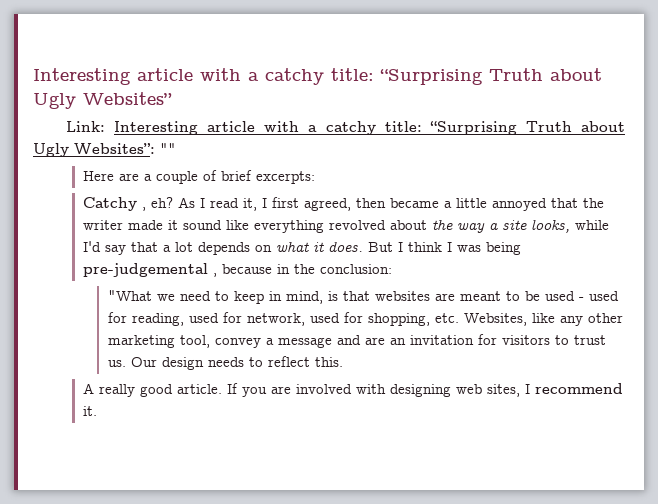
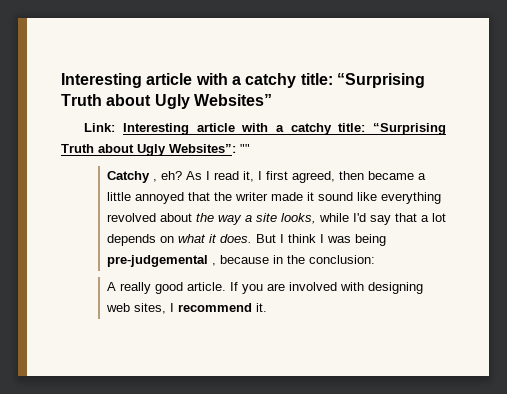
[82,170,315,184] // Here are a couple of brief excerpts: -> (250, 148) none
[107,290,619,304] [107,312,623,326] [107,334,606,348] [107,356,343,370] // "What we need to keep in mind, is that websites are meant to be used - used for reading, used for network, used for shopping, etc. Websites, like any other marketing tool, convey a message and are an invitation for visitors to trust us. Our design needs to reflect this. -> (375, 259) none

